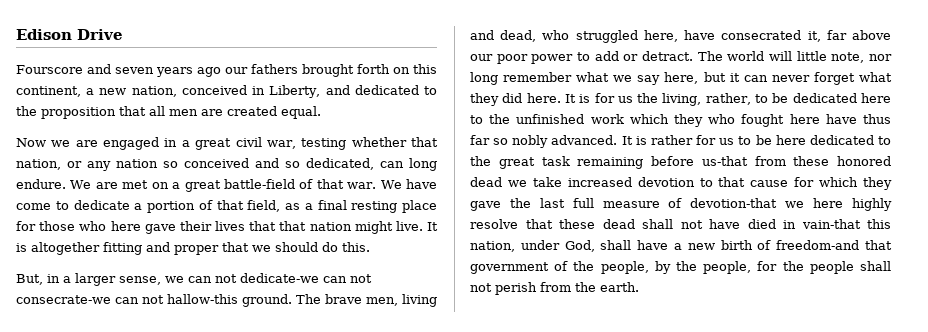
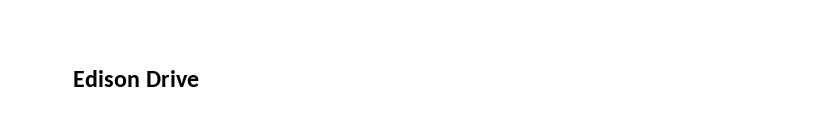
[16,64,437,77] [16,85,437,98] [16,106,321,119] [16,137,438,150] [16,158,437,171] [16,179,438,192] [16,200,437,213] [16,221,439,234] [16,242,370,255] [16,273,372,286] [16,294,437,307] [470,30,891,43] [470,51,892,64] [470,72,892,85] [470,93,891,106] [470,114,891,127] [470,135,891,148] [470,156,891,169] [470,177,892,190] [470,198,892,211] [470,219,891,229] [470,240,892,252] [470,261,891,274] [470,282,639,295] // Fourscore and seven years ago our fathers brought forth on this continent, a new nation, conceived in Liberty, and dedicated to the proposition that all men are created equal. // Now we are engaged in a great civil war, testing whether that nation, or any nation so conceived and so dedicated, can long endure. We are met on a great battle-field of that war. We have come to dedicate a portion of that field, as a final resting place for those who here gave their lives that that nation might live. It is altogether fitting and proper that we should do this. // But, in a larger sense, we can not dedicate-we can not consecrate-we can not hallow-this ground. The brave men, living and dead, who struggled here, have consecrated it, far above our poor power to add or detract. The world will little note, nor long remember what we say here, but it can never forget what they did here. It is for us the living, rather, to be dedicated here to the unfinished work which they who fought here have thus far so nobly advanced. It is rather for us to be here dedicated to the great task remaining before us-that from these honored dead we take increased devotion to that cause for which they gave the last full measure of devotion-that we here highly resolve that these dead shall not have died in vain-that this nation, under God, shall have a new birth of freedom-and that government of the people, by the people, for the people shall not perish from the earth. -> (200, 78) none

